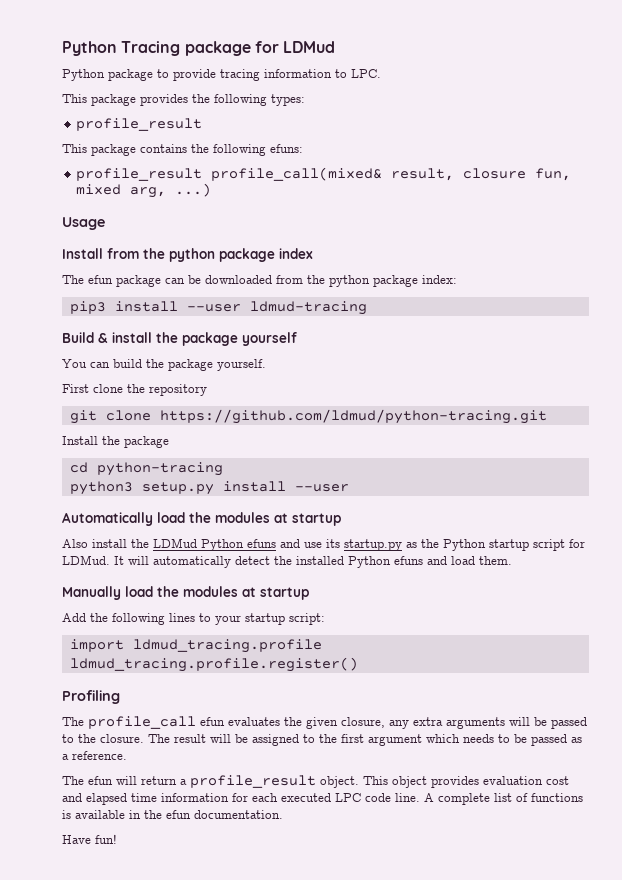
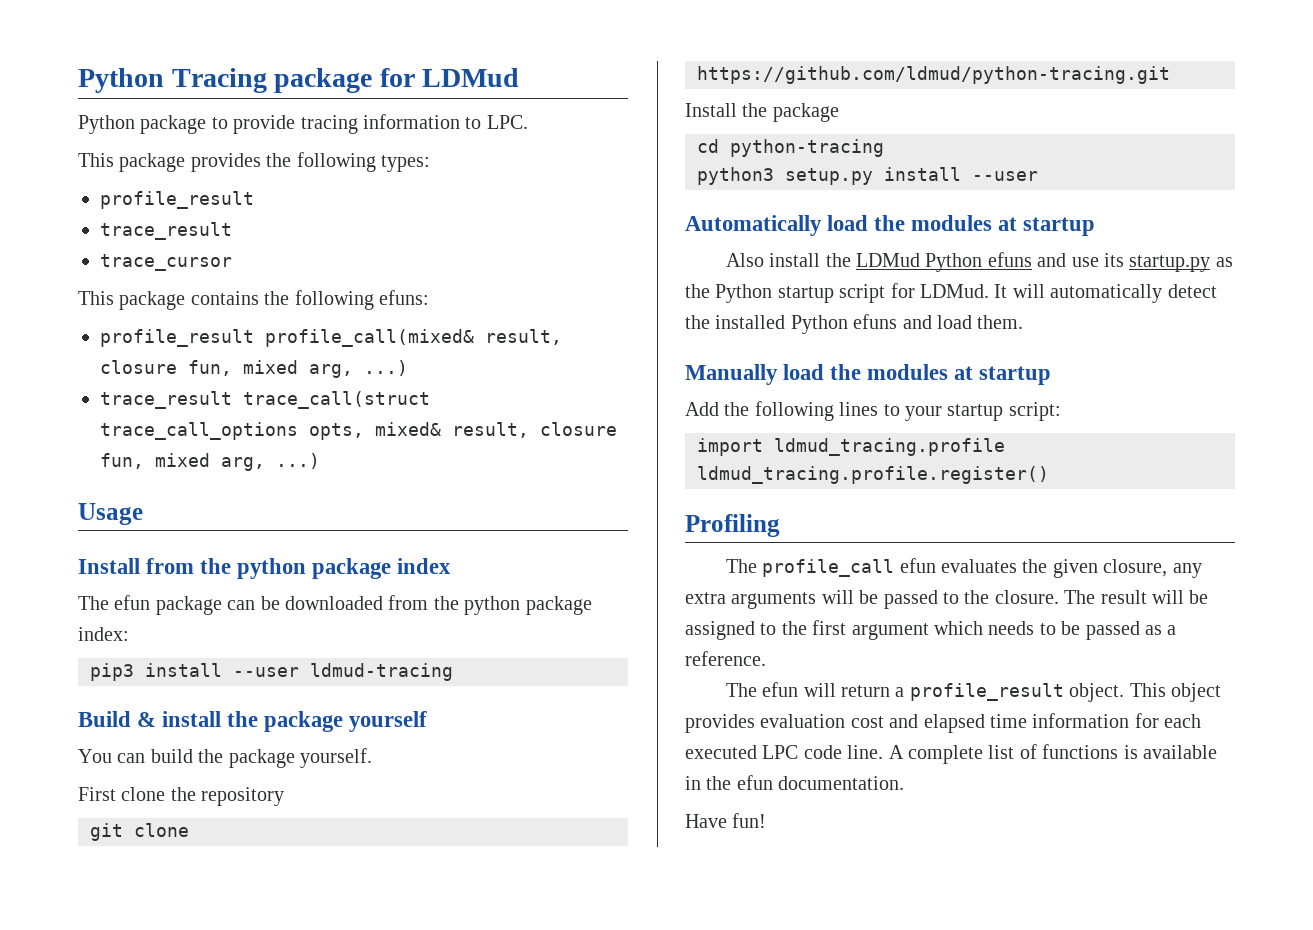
(203, 124) none -> [100,222,232,240] [100,254,232,271] // trace_result // trace_cursor
(212, 190) none -> [100,391,430,409] [100,422,617,440] [100,453,320,471] // trace_result trace_call(struct trace_call_options opts, mixed& result, closure fun, mixed arg, ...)

